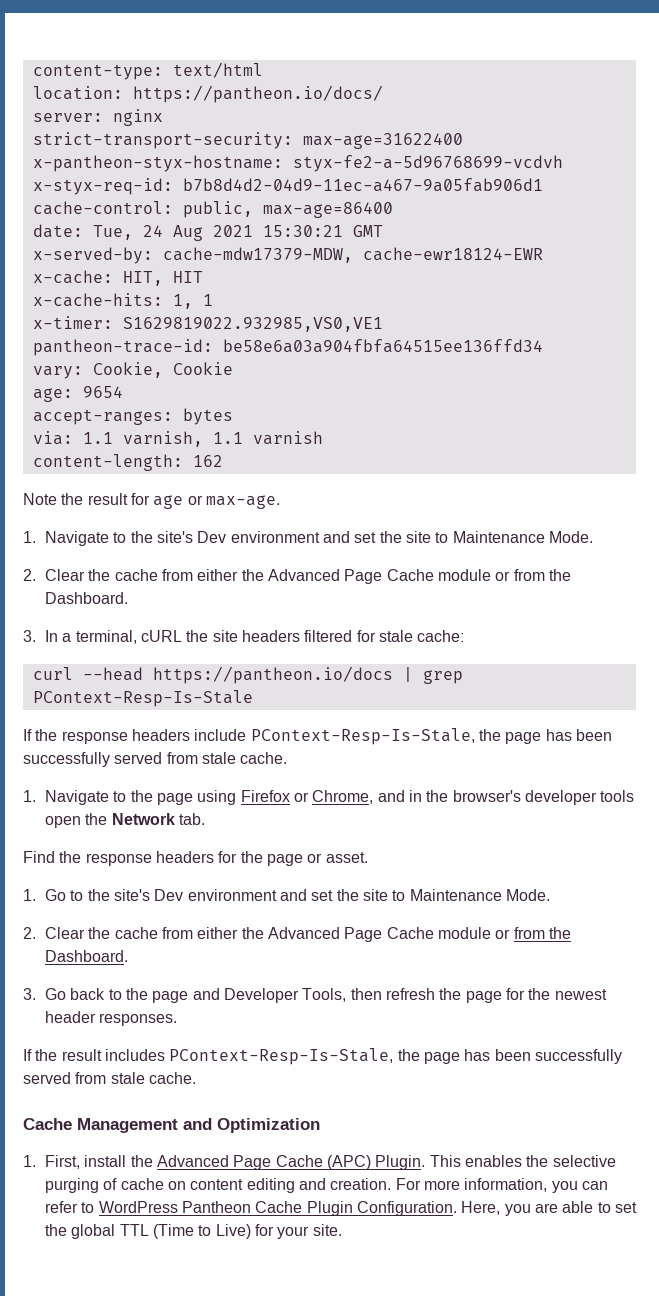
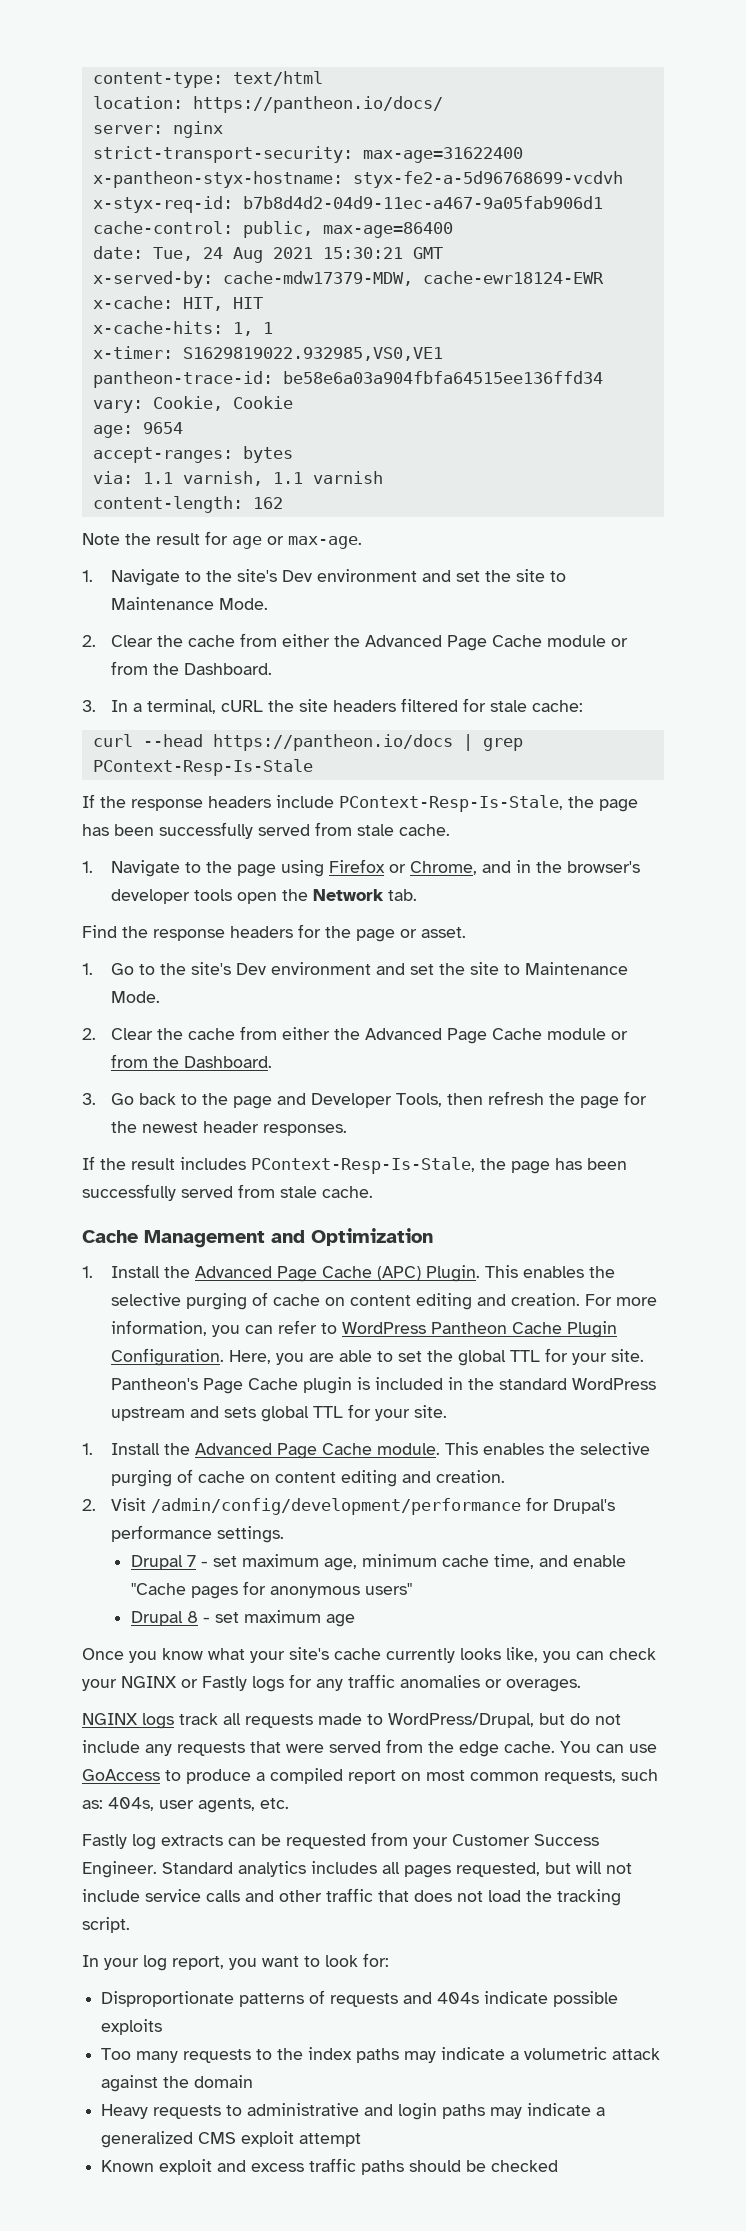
[45,1155,127,1169] First, install -> [111,1266,161,1278] Install
[153,1224,342,1239] (Time to Live) for your site. -> [545,1348,645,1365] [111,1377,657,1394] [111,1404,448,1422] [82,1442,651,1459] [111,1469,506,1487] [82,1497,616,1515] [111,1525,285,1543] [130,1554,626,1571] [130,1581,412,1599] [130,1610,355,1627] [82,1647,656,1663] [82,1674,581,1692] [82,1713,621,1729] [82,1739,657,1757] [82,1768,658,1784] [82,1797,289,1813] [82,1832,599,1850] [82,1861,632,1878] [82,1888,621,1906] [82,1917,130,1933] [82,1953,389,1971] [101,1990,619,2007] [101,2019,163,2035] [101,2047,661,2063] [101,2075,254,2092] [101,2103,606,2120] [101,2131,362,2148] [101,2158,559,2175] for your site. Pantheon's Page Cache plugin is included in the standard WordPress upstream and sets global TTL for your site. // 1. Install the Advanced Page Cache module. This enables the selective purging of cache on content editing and creation. // 2. Visit /admin/config/development/performance for Drupal's performance settings. // Drupal 7 - set maximum age, minimum cache time, and enable "Cache pages for anonymous users" // Drupal 8 - set maximum age // Once you know what your site's cache currently looks like, you can check your NGINX or Fastly logs for any traffic anomalies or overages. // NGINX logs track all requests made to WordPress/Drupal, but do not include any requests that were served from the edge cache. You can use GoAccess to produce a compiled report on most common requests, such as: 404s, user agents, etc. // Fastly log extracts can be requested from your Customer Success Engineer. Standard analytics includes all pages requested, but will not include service calls and other traffic that does not load the tracking script. // In your log report, you want to look for: // Disproportionate patterns of requests and 404s indicate possible exploits // Too many requests to the index paths may indicate a volumetric attack against the domain // Heavy requests to administrative and login paths may indicate a generalized CMS exploit attempt // Known exploit and excess traffic paths should be checked

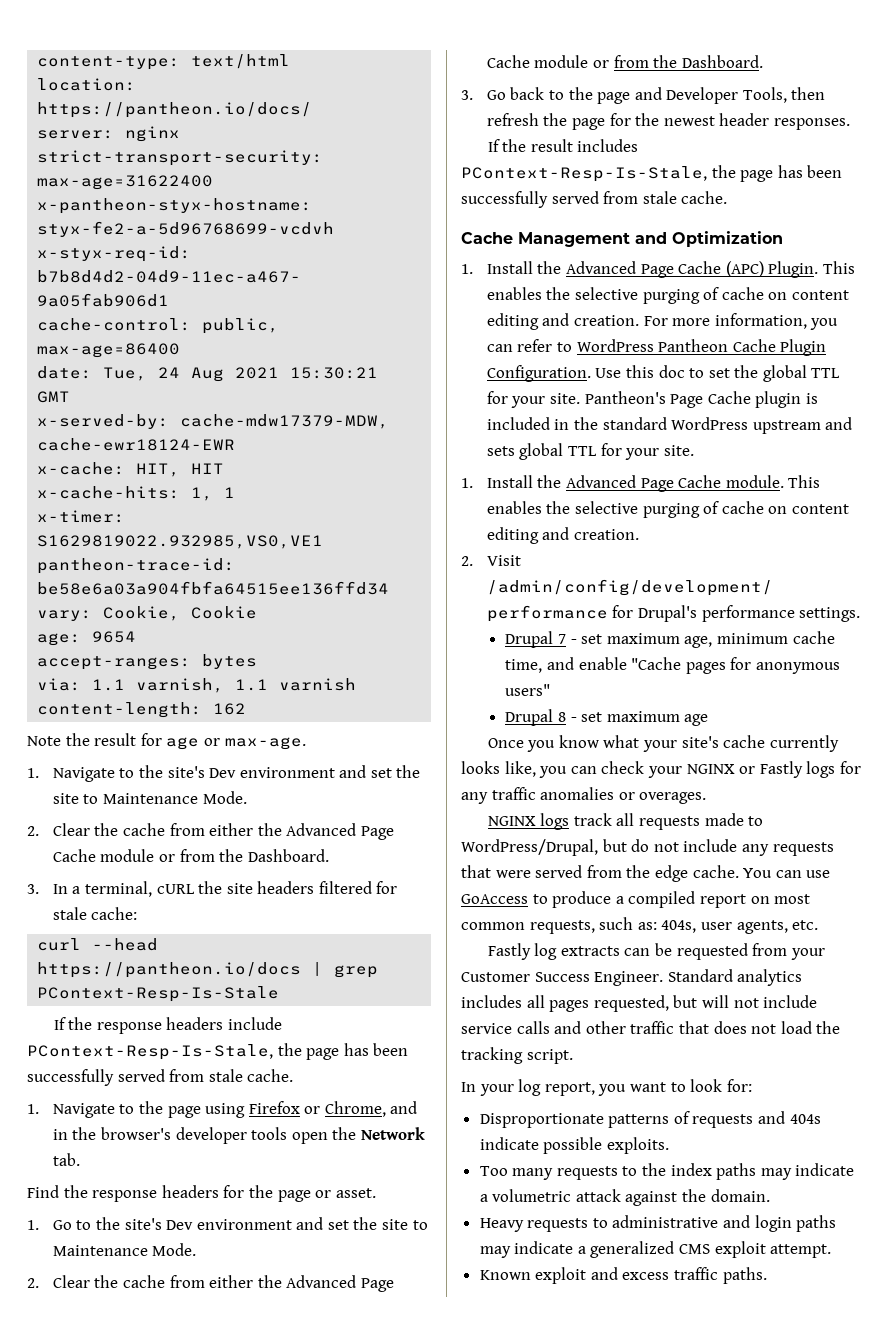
[229,1350,373,1365] Here, you are able -> [595,365,685,378] Use this doc
[101,2019,163,2035] exploits -> [606,1137,669,1154] exploits.
[194,2075,254,2088] domain -> [710,1189,770,1202] domain.
[299,2133,362,2147] attempt -> [770,1244,832,1258] attempt.
[361,2160,559,2175] paths should be checked -> [722,1267,767,1284] paths.

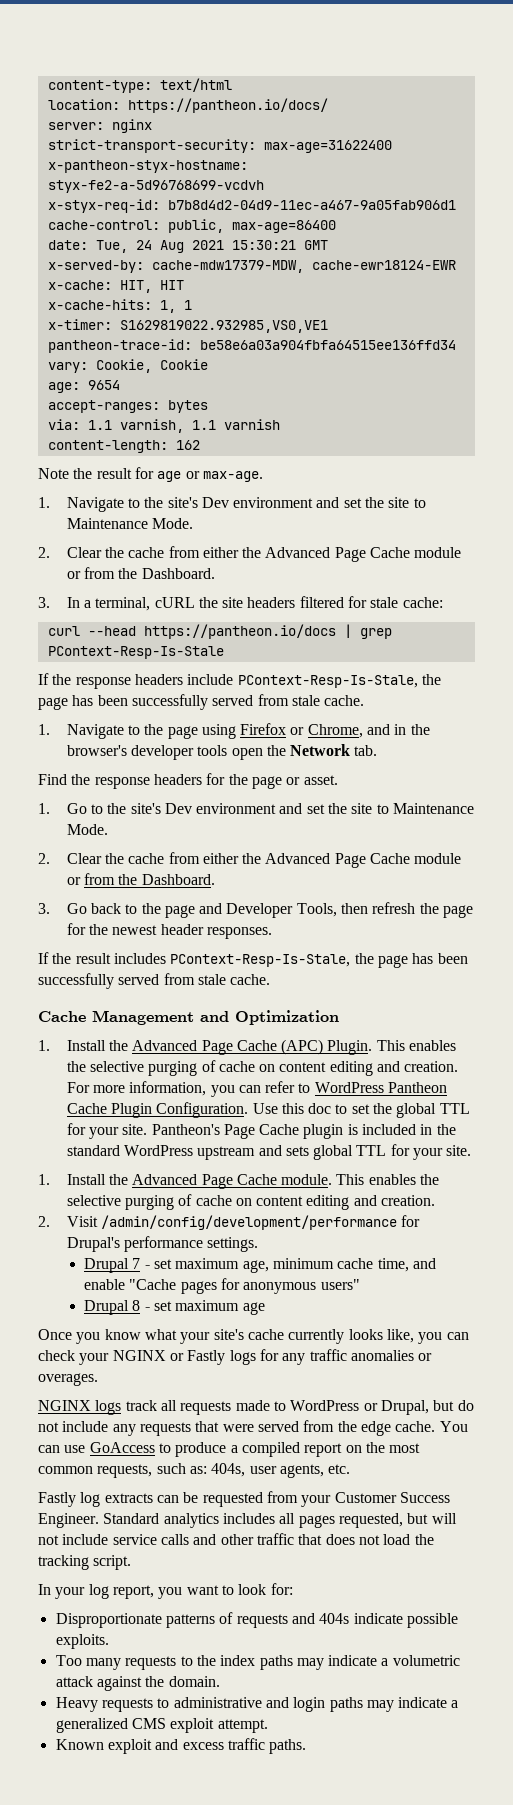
[461,839,598,856] WordPress/Drupal, -> [290,1400,429,1415] WordPress or Drupal,
(770, 900) none -> [365,1442,385,1453] the

